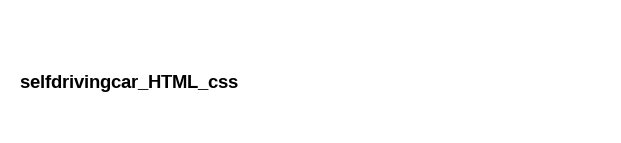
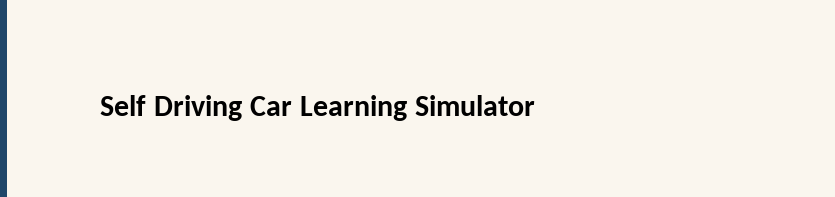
[20,75,238,92] selfdrivingcar_HTML_css -> [100,95,536,121] Self Driving Car Learning Simulator

